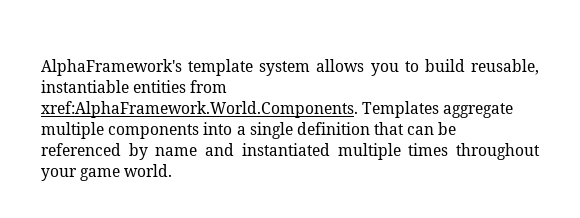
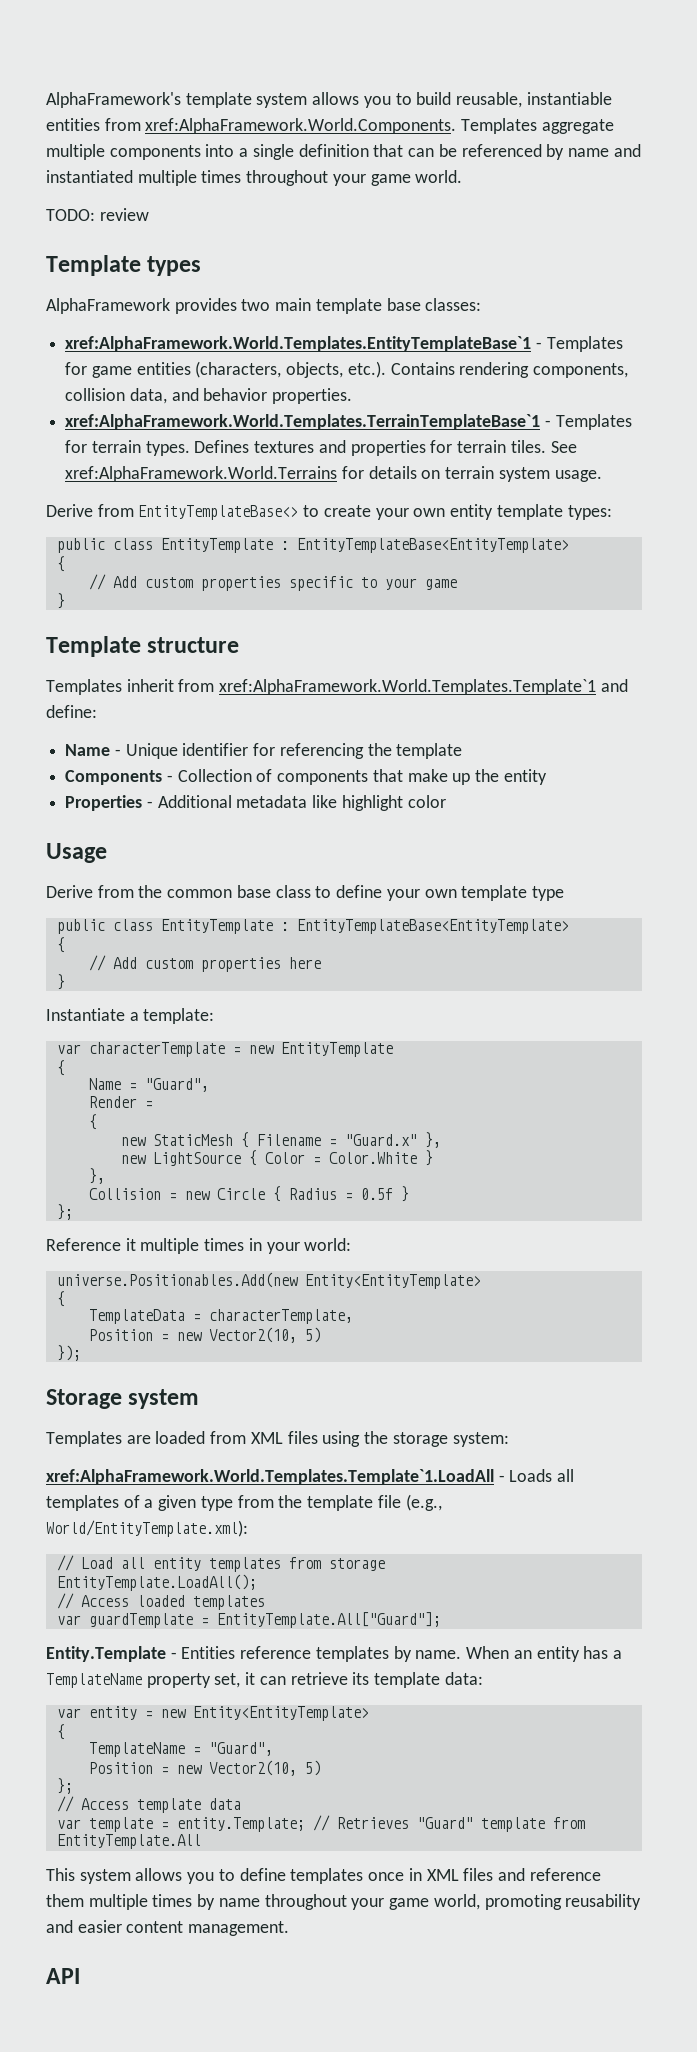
(173, 170) none -> [46,208,149,221] [46,255,202,276] [46,298,482,314] [65,336,623,352] [65,361,629,378] [65,388,353,404] [65,414,632,430] [65,440,577,456] [65,466,602,482] [46,504,612,520] [56,538,569,553] [56,556,65,572] [88,574,457,591] [56,593,65,609] [46,636,240,657] [46,679,628,695] [46,705,97,718] [65,743,463,759] [65,769,547,785] [65,795,446,811] [46,843,107,863] [46,885,564,901] [56,919,569,934] [56,937,65,953] [88,955,321,972] [56,974,65,990] [46,1008,215,1024] [56,1042,393,1057] [56,1060,65,1076] [88,1078,209,1092] [88,1096,153,1108] [88,1114,97,1130] [120,1132,441,1148] [120,1150,433,1166] [88,1168,105,1184] [88,1186,409,1202] [56,1204,73,1220] [46,1238,352,1254] [56,1272,481,1289] [56,1291,65,1307] [88,1309,353,1324] [88,1327,321,1343] [56,1345,81,1361] [46,1389,200,1409] [46,1431,509,1447] [46,1469,575,1485] [46,1494,442,1511] [46,1520,248,1537] [56,1555,385,1572] [56,1574,257,1591] [56,1593,265,1610] [56,1612,441,1628] [46,1646,622,1662] [46,1672,483,1688] [56,1706,369,1721] [56,1724,65,1740] [88,1742,273,1757] [88,1760,321,1776] [56,1778,73,1794] [56,1796,241,1813] [56,1815,585,1832] [56,1834,201,1849] [46,1868,601,1884] [46,1894,642,1910] [46,1920,290,1936] [46,1968,80,1984] // TODO: review // Template types // AlphaFramework provides two main template base classes: // xref:AlphaFramework.World.Templates.EntityTemplateBase`1 - Templates for game entities (characters, objects, etc.). Contains rendering components, collision data, and behavior properties. // xref:AlphaFramework.World.Templates.TerrainTemplateBase`1 - Templates for terrain types. Defines textures and properties for terrain tiles. See xref:AlphaFramework.World.Terrains for details on terrain system usage. // Derive from EntityTemplateBase<> to create your own entity template types: // public class EntityTemplate : EntityTemplateBase<EntityTemplate> // { // // Add custom properties specific to your game // } // Template structure // Templates inherit from xref:AlphaFramework.World.Templates.Template`1 and define: // Name - Unique identifier for referencing the template // Components - Collection of components that make up the entity // Properties - Additional metadata like highlight color // Usage // Derive from the common base class to define your own template type // public class EntityTemplate : EntityTemplateBase<EntityTemplate> // { // // Add custom properties here // } // Instantiate a template: // var characterTemplate = new EntityTemplate // { // Name = "Guard", // Render = // { // new StaticMesh { Filename = "Guard.x" }, // new LightSource { Color = Color.White } // }, // Collision = new Circle { Radius = 0.5f } // }; // Reference it multiple times in your world: // universe.Positionables.Add(new Entity<EntityTemplate> // { // TemplateData = characterTemplate, // Position = new Vector2(10, 5) // }); // Storage system // Templates are loaded from XML files using the storage system: // xref:AlphaFramework.World.Templates.Template`1.LoadAll - Loads all templates of a given type from the template file (e.g., World/EntityTemplate.xml): // // Load all entity templates from storage // EntityTemplate.LoadAll(); // // Access loaded templates // var guardTemplate = EntityTemplate.All["Guard"]; // Entity.Template - Entities reference templates by name. When an entity has a TemplateName property set, it can retrieve its template data: // var entity = new Entity<EntityTemplate> // { // TemplateName = "Guard", // Position = new Vector2(10, 5) // }; // // Access template data // var template = entity.Template; // Retrieves "Guard" template from EntityTemplate.All // This system allows you to define templates once in XML files and reference them multiple times by name throughout your game world, promoting reusability and easier content management. // API

